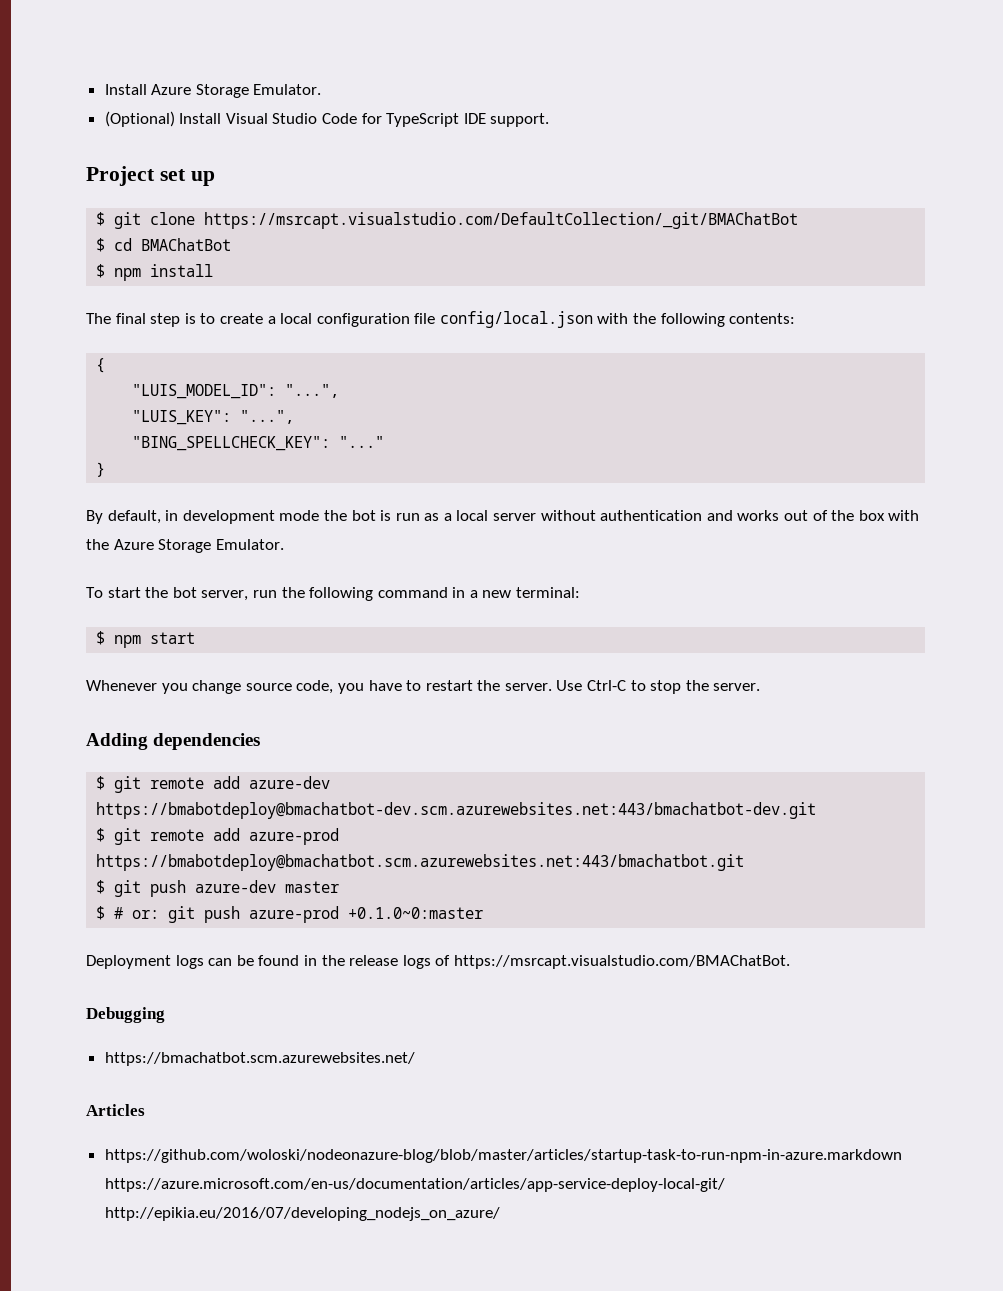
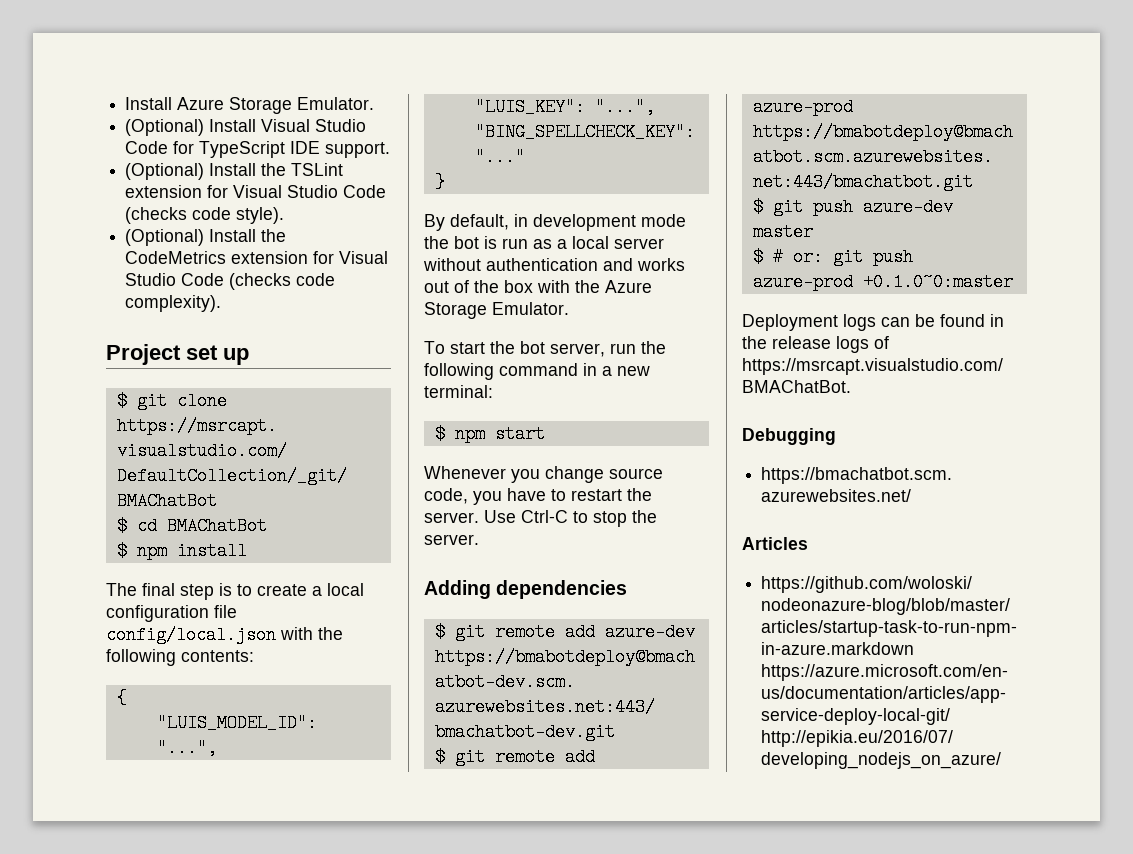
(550, 120) none -> [125,163,344,180] [125,185,387,198] [125,207,285,224] [125,229,287,246] [125,251,389,264] [125,273,336,290] [125,295,222,312] // (Optional) Install the TSLint extension for Visual Studio Code (checks code style). // (Optional) Install the CodeMetrics extension for Visual Studio Code (checks code complexity).

